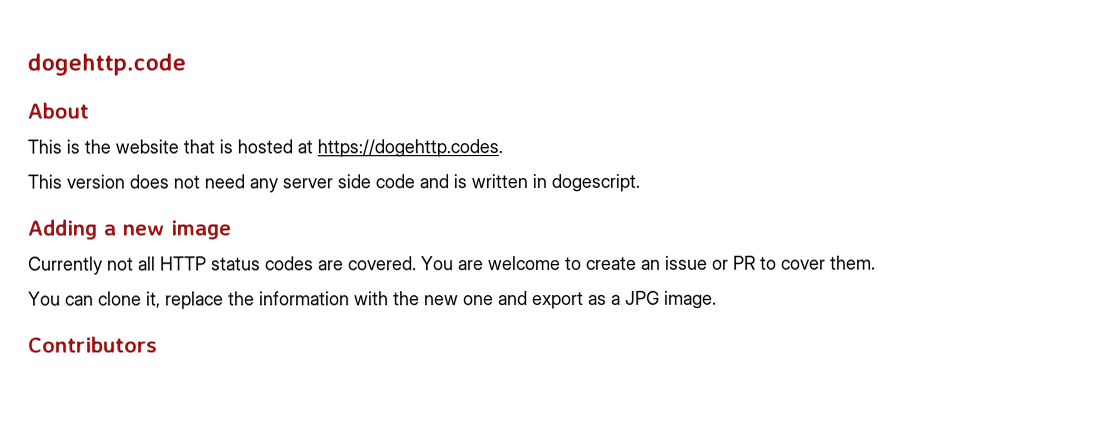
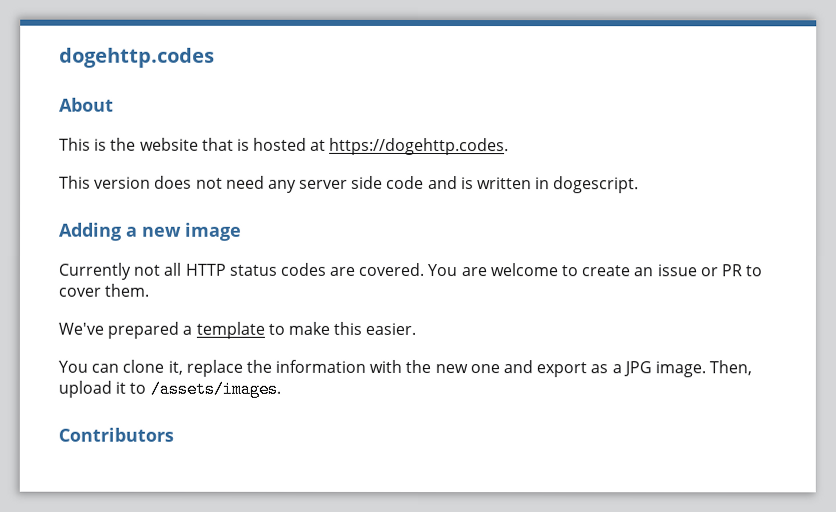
[27,53,186,76] dogehttp.code -> [59,47,215,68] dogehttp.codes
(876, 262) none -> [58,321,417,339] // We've prepared a template to make this easier.
(717, 299) none -> [709,360,753,376] [58,380,281,398] Then, upload it to /assets/images.

